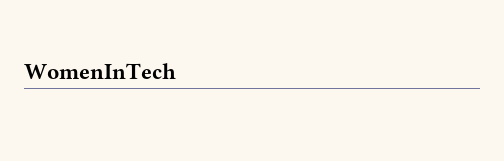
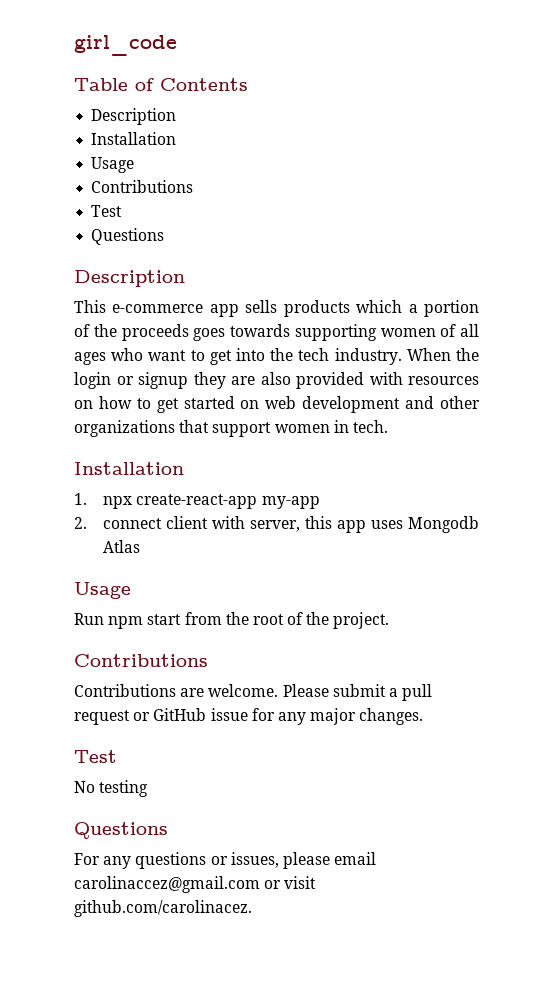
[24,63,176,79] WomenInTech -> [74,35,177,56] [74,78,248,91] [91,108,177,125] [91,132,177,145] [91,157,135,173] [91,180,194,193] [91,205,123,217] [91,228,165,245] [74,270,185,287] [74,300,479,317] [74,324,479,341] [74,348,479,365] [74,372,479,389] [74,396,480,413] [74,420,388,437] [74,462,184,475] [74,493,320,509] [74,516,479,533] [103,540,141,553] [74,582,131,599] [74,612,390,629] [74,654,208,667] [74,684,433,701] [74,708,424,725] [74,750,117,763] [74,780,149,797] [74,822,168,839] [74,852,377,869] [74,876,317,893] [74,900,252,917] girl_code // Table of Contents // Description // Installation // Usage // Contributions // Test // Questions // Description // This e-commerce app sells products which a portion of the proceeds goes towards supporting women of all ages who want to get into the tech industry. When the login or signup they are also provided with resources on how to get started on web development and other organizations that support women in tech. // Installation // 1. npx create-react-app my-app // 2. connect client with server, this app uses Mongodb Atlas // Usage // Run npm start from the root of the project. // Contributions // Contributions are welcome. Please submit a pull request or GitHub issue for any major changes. // Test // No testing // Questions // For any questions or issues, please email carolinaccez@gmail.com or visit github.com/carolinacez.

